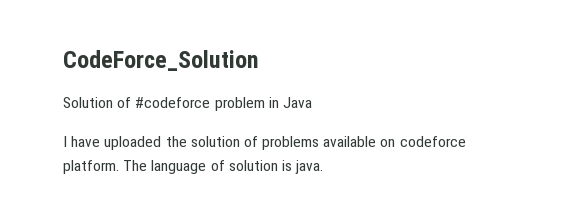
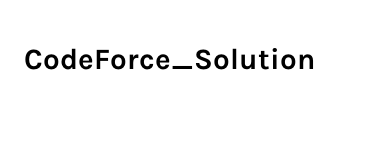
[63,97,312,111] [63,136,466,150] [63,160,324,174] // Solution of #codeforce problem in Java // I have uploaded the solution of problems available on codeforce platform. The language of solution is java. -> (315, 59) none

